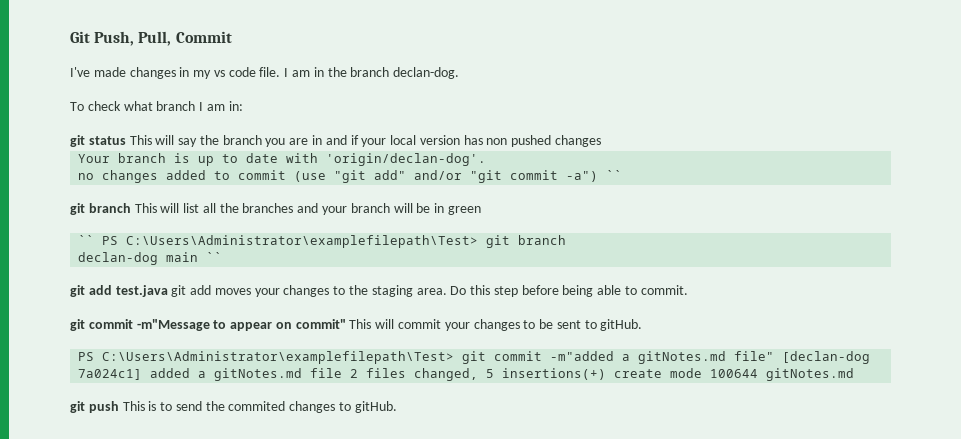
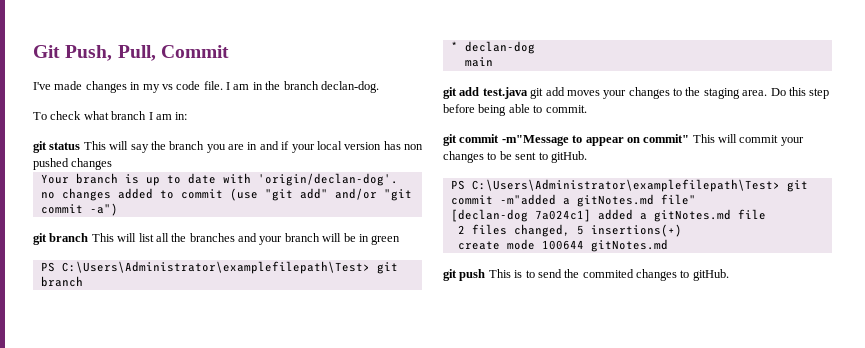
[606,170,623,180] `` -> (118, 209) none
[78,235,95,245] `` -> (401, 240) none
(567, 240) none -> [450,41,458,51] *
(159, 258) none -> (535, 47) //
[206,252,223,262] `` -> (493, 62) none
(775, 356) none -> (696, 199) //
(343, 373) none -> (766, 214) //
(607, 374) none -> (682, 230) //

